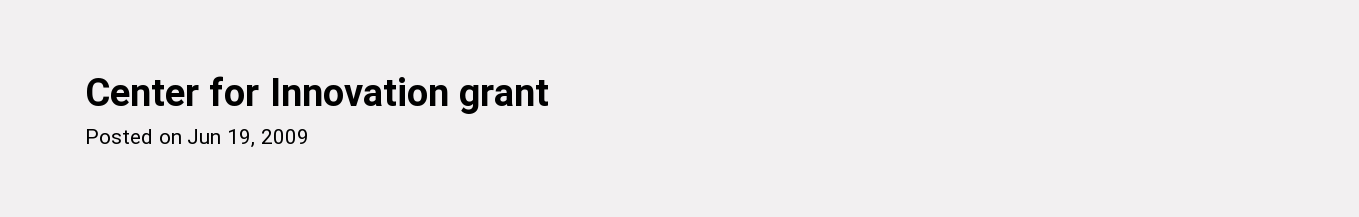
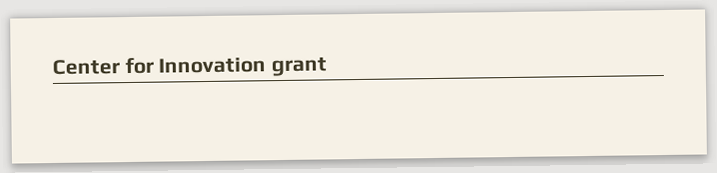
[85,129,309,148] // Posted on Jun 19, 2009 -> (328, 66) none

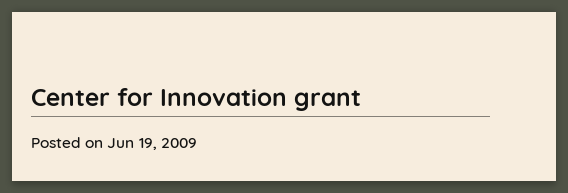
(328, 66) none -> [31,137,197,150] // Posted on Jun 19, 2009

